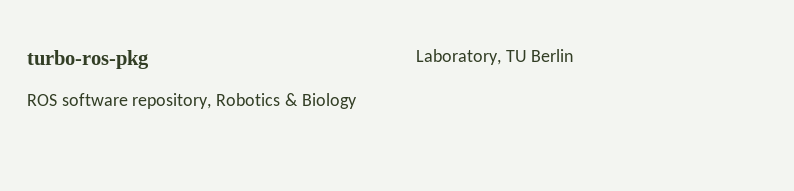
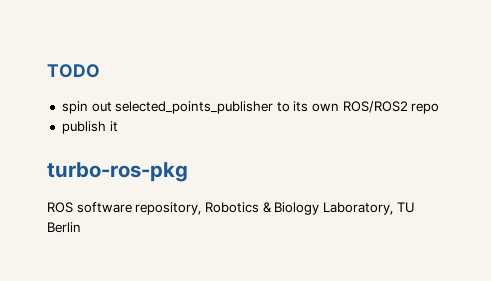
(27, 59) none -> [47,64,100,78] [61,101,440,114] [61,121,118,134] TODO // spin out selected_points_publisher to its own ROS/ROS2 repo // publish it //

